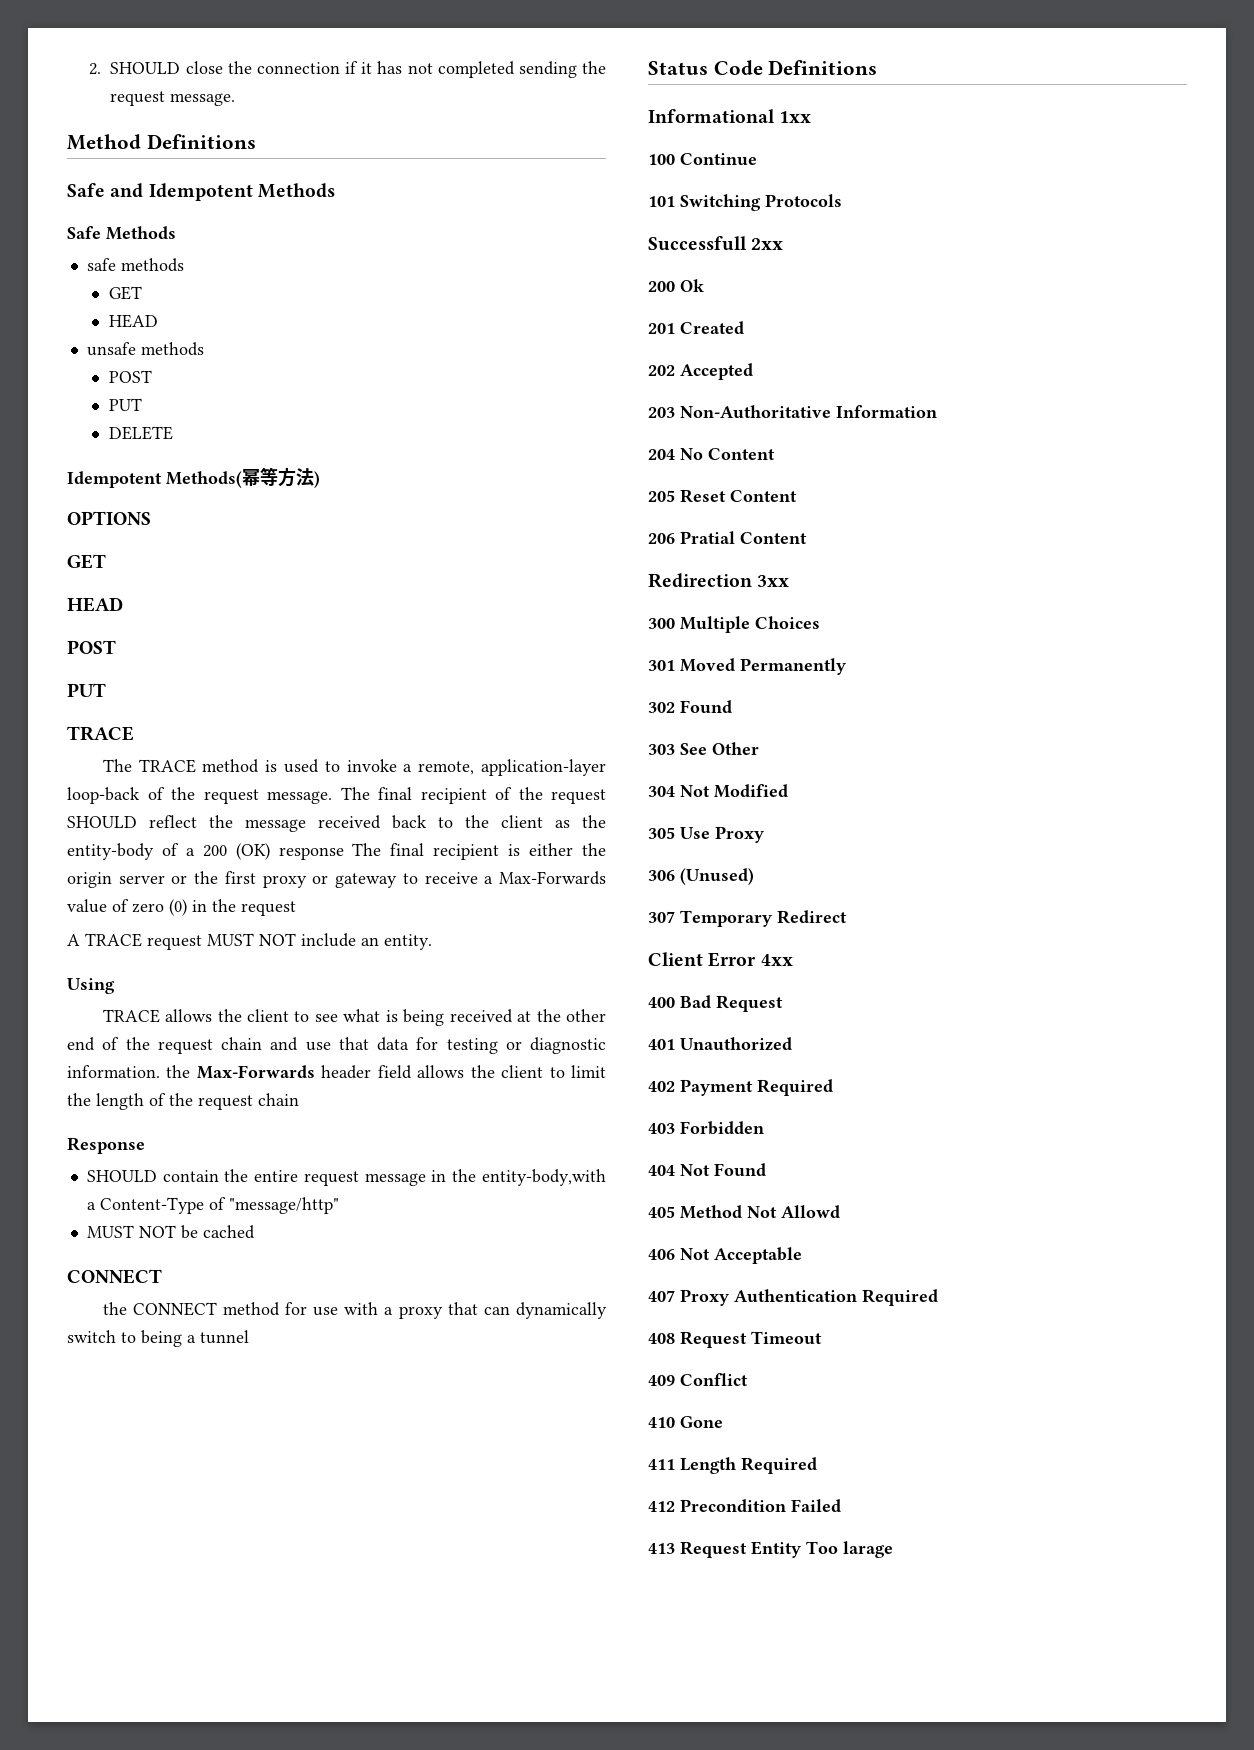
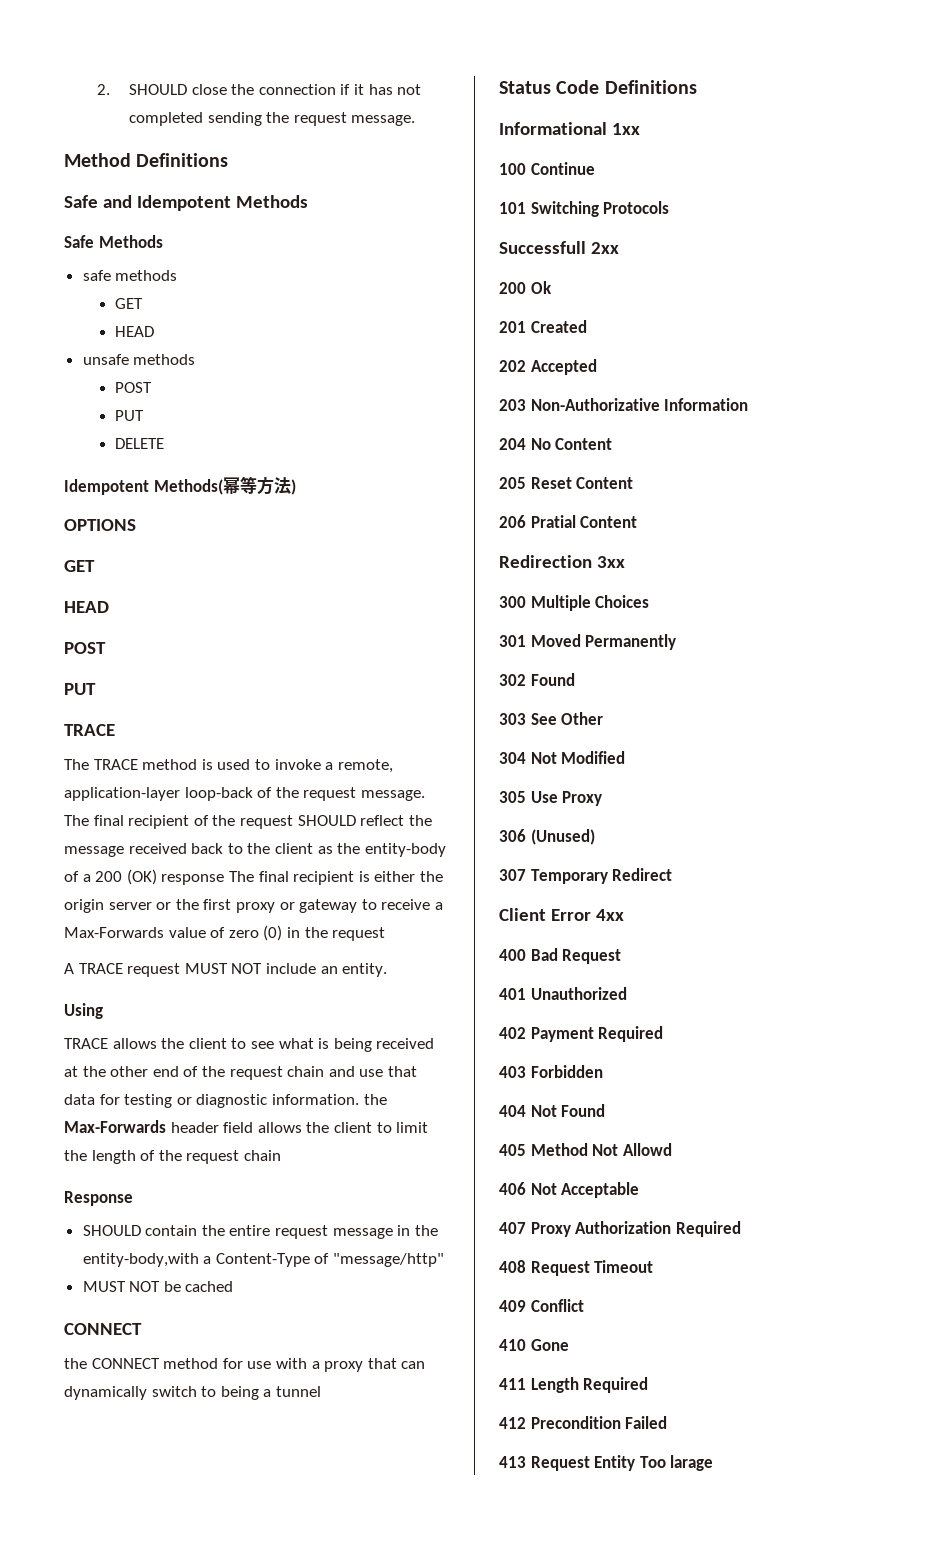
[680,405,831,418] Non-Authoritative -> [530,398,660,411] Non-Authorizative
[734,1289,857,1302] Authentication -> [575,1221,672,1234] Authorization

